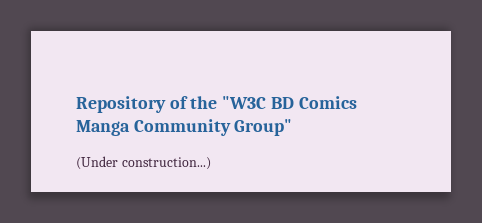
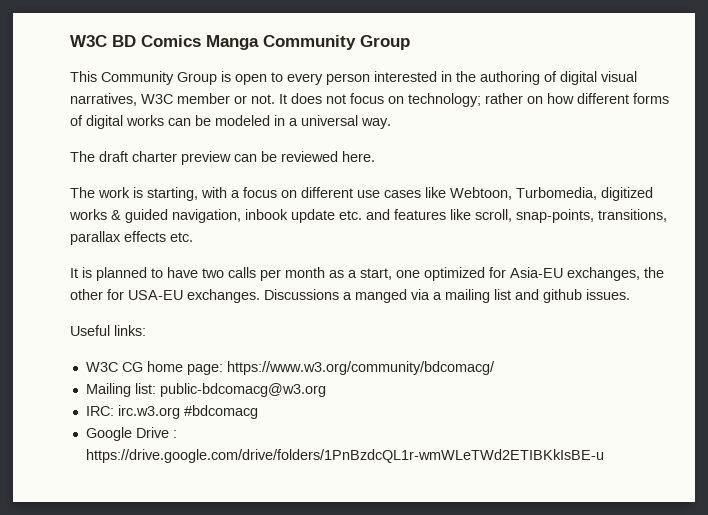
[76,96,357,113] [76,119,293,136] [76,156,211,170] Repository of the "W3C BD Comics Manga Community Group" // (Under construction...) -> [70,35,410,50] [70,71,637,85] [70,93,669,107] [70,115,391,129] [70,151,375,165] [70,187,653,201] [69,209,667,223] [70,231,193,245] [70,267,664,281] [70,289,630,303] [70,325,146,336] [85,361,495,375] [85,383,326,397] [85,405,258,419] [85,427,177,441] [85,449,604,463] W3C BD Comics Manga Community Group // This Community Group is open to every person interested in the authoring of digital visual narratives, W3C member or not. It does not focus on technology; rather on how different forms of digital works can be modeled in a universal way. // The draft charter preview can be reviewed here. // The work is starting, with a focus on different use cases like Webtoon, Turbomedia, digitized works & guided navigation, inbook update etc. and features like scroll, snap-points, transitions, parallax effects etc. // It is planned to have two calls per month as a start, one optimized for Asia-EU exchanges, the other for USA-EU exchanges. Discussions a manged via a mailing list and github issues. // Useful links: // W3C CG home page: https://www.w3.org/community/bdcomacg/ // Mailing list: public-bdcomacg@w3.org // IRC: irc.w3.org #bdcomacg // Google Drive : https://drive.google.com/drive/folders/1PnBzdcQL1r-wmWLeTWd2ETIBKkIsBE-u

